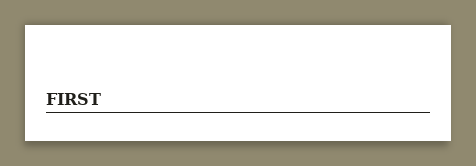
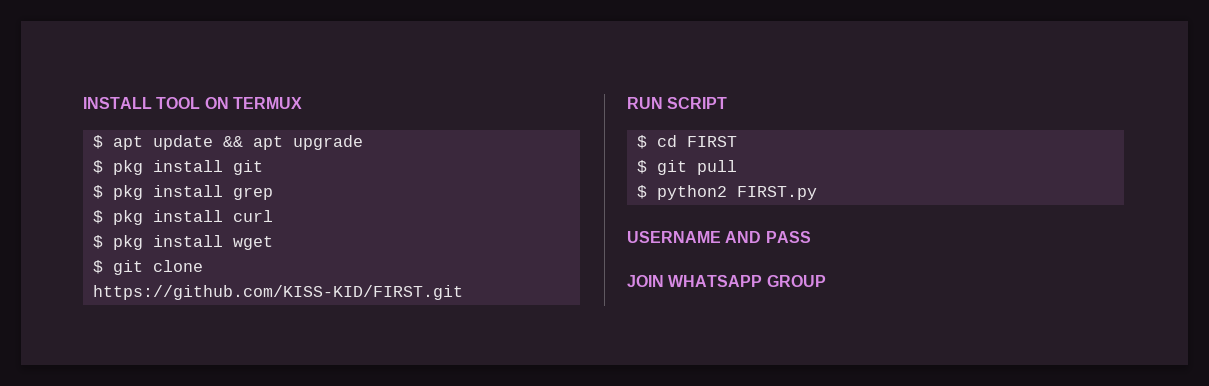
[46,93,101,105] FIRST -> [83,97,302,109] [92,135,363,150] [92,160,263,175] [92,185,273,200] [92,210,273,225] [92,235,273,250] [92,260,203,275] [92,285,463,300] [627,97,728,109] [636,135,737,149] [636,160,737,175] [636,185,817,200] [627,231,811,243] [627,275,826,287] INSTALL TOOL ON TERMUX // $ apt update && apt upgrade // $ pkg install git // $ pkg install grep // $ pkg install curl // $ pkg install wget // $ git clone https://github.com/KISS-KID/FIRST.git // RUN SCRIPT // $ cd FIRST // $ git pull // $ python2 FIRST.py // USERNAME AND PASS // JOIN WHATSAPP GROUP

